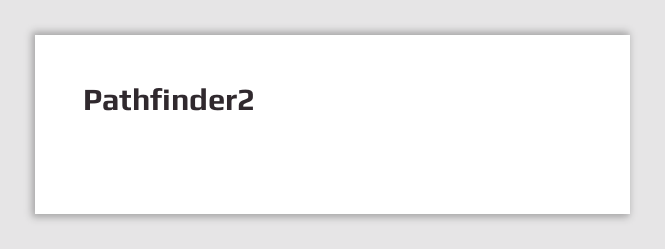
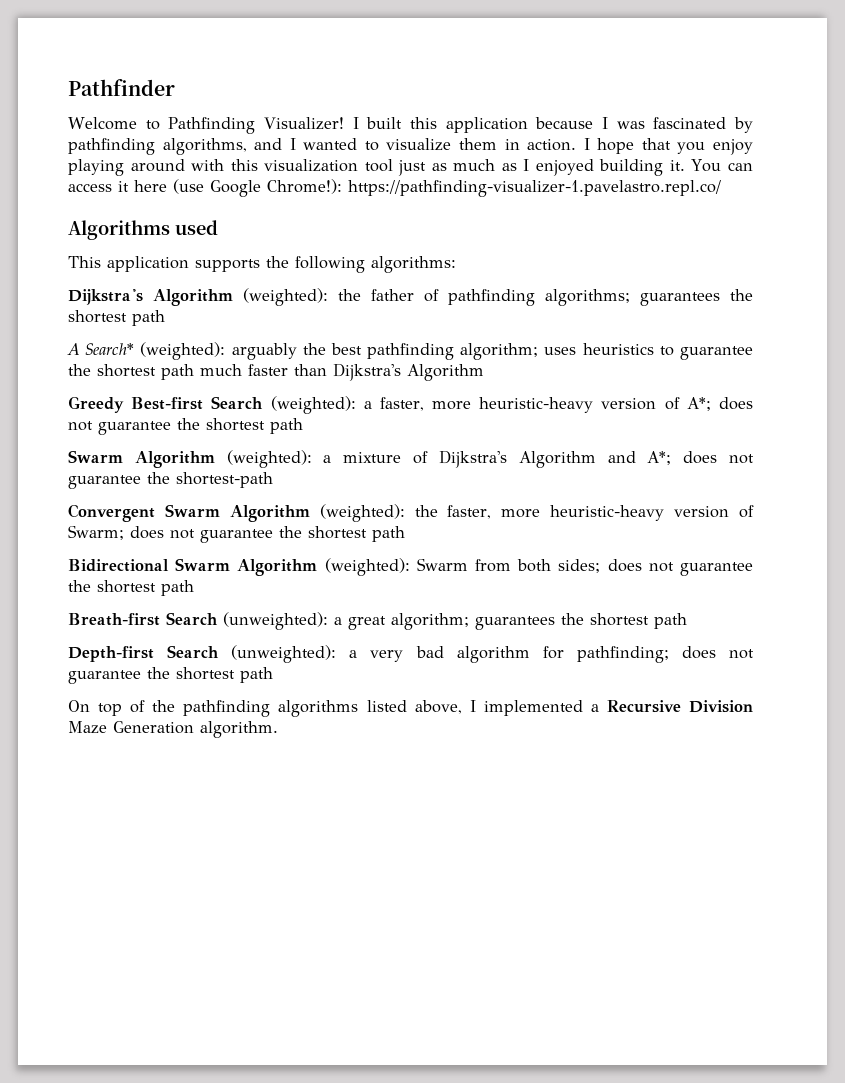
[83,88,255,111] Pathfinder2 -> [68,79,175,96] [68,117,753,134] [68,138,753,155] [68,159,753,176] [68,179,721,197] [68,220,218,240] [68,256,456,273] [68,288,753,306] [68,310,165,326] [67,342,753,360] [68,363,484,381] [68,396,753,414] [68,418,303,435] [68,450,755,468] [68,472,273,489] [68,504,755,522] [68,525,405,543] [68,558,753,576] [68,580,194,596] [68,612,687,630] [68,645,755,663] [68,667,273,684] [68,700,753,717] [68,721,278,738] Pathfinder // Welcome to Pathfinding Visualizer! I built this application because I was fascinated by pathfinding algorithms, and I wanted to visualize them in action. I hope that you enjoy playing around with this visualization tool just as much as I enjoyed building it. You can access it here (use Google Chrome!): https://pathfinding-visualizer-1.pavelastro.repl.co/ // Algorithms used // This application supports the following algorithms: // Dijkstra's Algorithm (weighted): the father of pathfinding algorithms; guarantees the shortest path // A Search* (weighted): arguably the best pathfinding algorithm; uses heuristics to guarantee the shortest path much faster than Dijkstra's Algorithm // Greedy Best-first Search (weighted): a faster, more heuristic-heavy version of A*; does not guarantee the shortest path // Swarm Algorithm (weighted): a mixture of Dijkstra's Algorithm and A*; does not guarantee the shortest-path // Convergent Swarm Algorithm (weighted): the faster, more heuristic-heavy version of Swarm; does not guarantee the shortest path // Bidirectional Swarm Algorithm (weighted): Swarm from both sides; does not guarantee the shortest path // Breath-first Search (unweighted): a great algorithm; guarantees the shortest path // Depth-first Search (unweighted): a very bad algorithm for pathfinding; does not guarantee the shortest path // On top of the pathfinding algorithms listed above, I implemented a Recursive Division Maze Generation algorithm.

